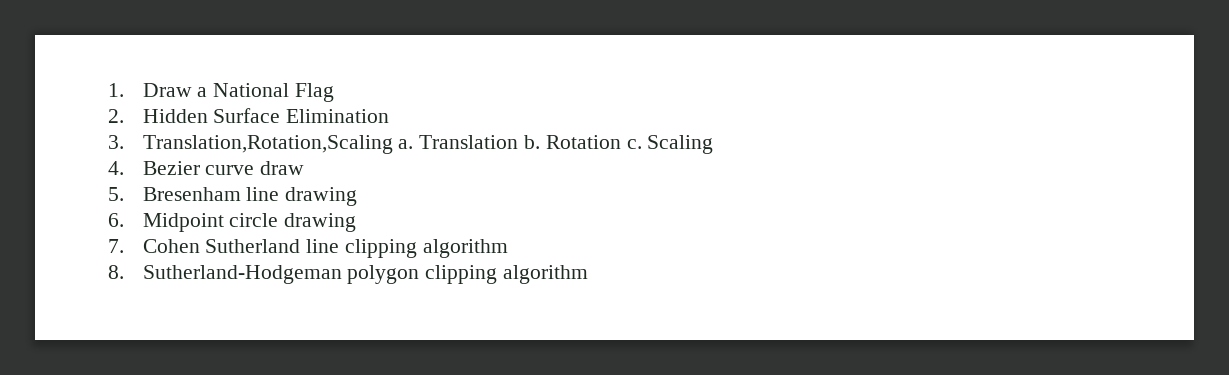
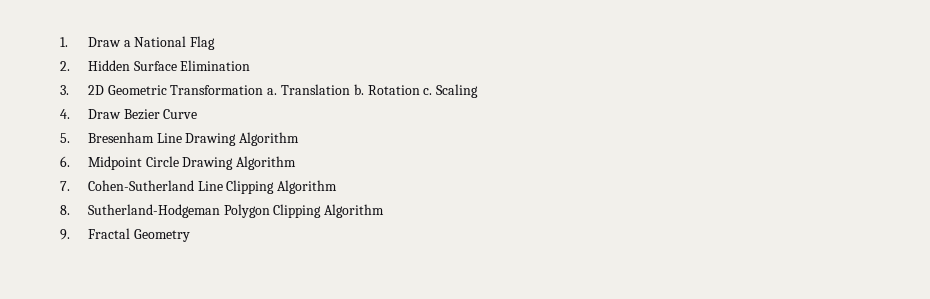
[142,135,393,154] Translation,Rotation,Scaling -> [87,85,264,95] 2D Geometric Transformation
[142,161,305,175] Bezier curve draw -> [87,109,198,120] Draw Bezier Curve
[246,187,358,206] line drawing -> [156,132,300,146] Line Drawing Algorithm
[229,213,357,232] [108,239,508,258] [108,265,589,284] circle drawing // 7. Cohen Sutherland line clipping algorithm // 8. Sutherland-Hodgeman polygon clipping algorithm -> [145,156,297,170] [60,180,338,194] [60,204,385,218] [60,228,190,242] Circle Drawing Algorithm // 7. Cohen-Sutherland Line Clipping Algorithm // 8. Sutherland-Hodgeman Polygon Clipping Algorithm // 9. Fractal Geometry

